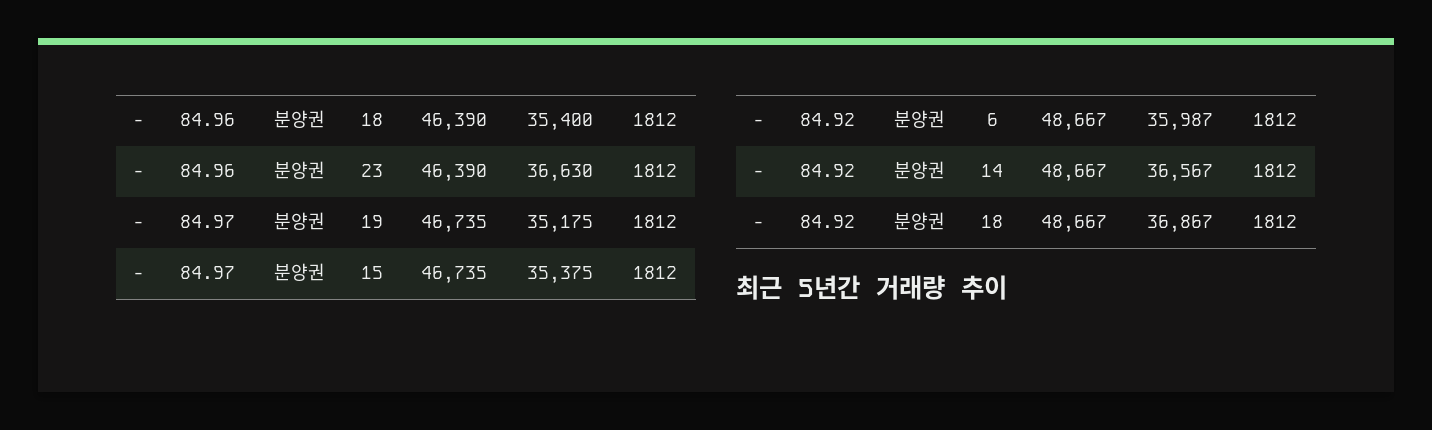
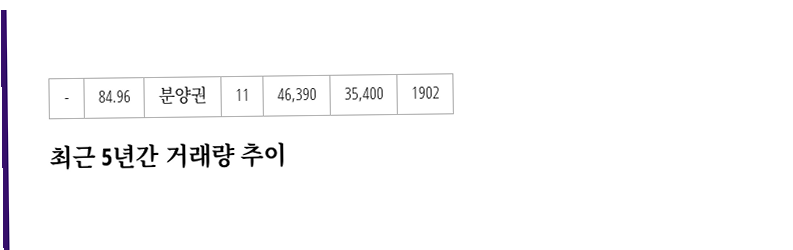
[133,119,144,126] [180,113,235,126] [273,110,325,128] [361,113,383,126] - | 84.96 | 분양권 | 18 -> [64,98,69,104] [97,90,131,103] [158,86,207,104] [234,88,250,102] - | 84.96 | 분양권 | 11
[632,113,677,126] [133,170,144,177] [180,164,235,177] [273,161,325,179] [361,164,383,177] [420,164,487,182] [527,164,593,182] [632,164,677,177] [133,221,144,228] [180,215,235,228] [273,212,325,230] [361,215,383,228] [420,215,487,233] [527,215,593,233] [632,215,677,228] [133,272,144,279] [180,266,235,279] [273,263,325,281] [361,266,383,279] [420,266,487,284] [527,266,593,284] [632,266,677,279] [753,119,764,126] [800,113,855,126] [893,110,945,128] [986,113,998,126] [1040,113,1107,131] [1147,113,1213,131] [1252,113,1297,126] [753,170,764,177] [800,164,855,177] [893,161,945,179] [981,164,1003,177] [1040,164,1107,182] [1147,164,1213,182] [1252,164,1297,177] [753,221,764,228] [800,215,855,228] [893,212,945,230] [981,215,1003,228] [1040,215,1107,233] [1147,215,1213,233] [1252,215,1297,228] 1812 // - | 84.96 | 분양권 | 23 | 46,390 | 36,630 | 1812 // - | 84.97 | 분양권 | 19 | 46,735 | 35,175 | 1812 // - | 84.97 | 분양권 | 15 | 46,735 | 35,375 | 1812 // - | 84.92 | 분양권 | 6 | 48,667 | 35,987 | 1812 // - | 84.92 | 분양권 | 14 | 48,667 | 36,567 | 1812 // - | 84.92 | 분양권 | 18 | 48,667 | 36,867 | 1812 -> [410,86,440,99] 1902

